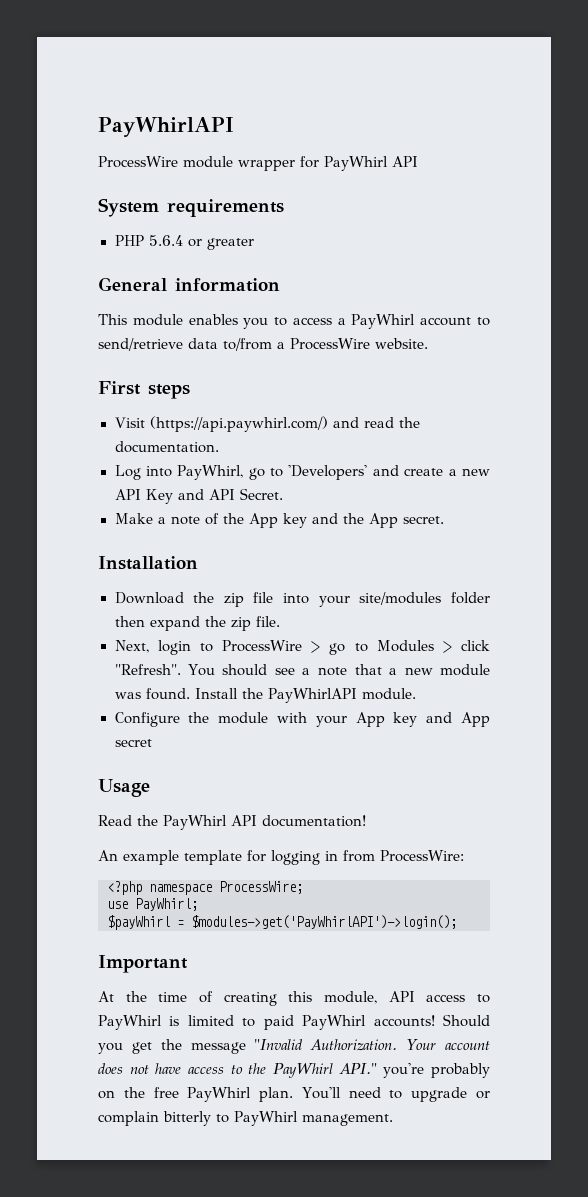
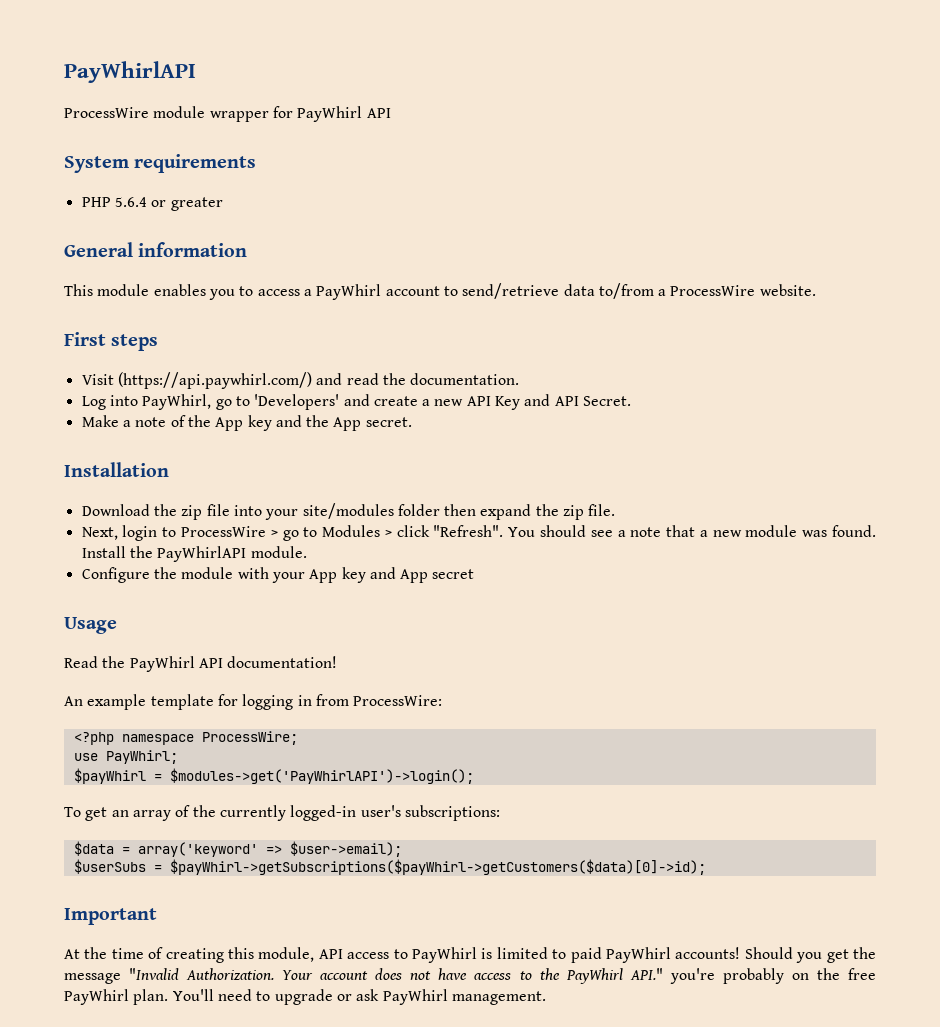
(457, 922) none -> [64,805,500,821] [73,841,402,857] [73,859,706,875] // To get an array of the currently logged-in user's subscriptions: // $data = array('keyword' => $user->email); // $userSubs = $payWhirl->getSubscriptions($payWhirl->getCustomers($data)[0]->id);
[98,1111,229,1126] complain bitterly to -> [356,989,380,1001] ask

